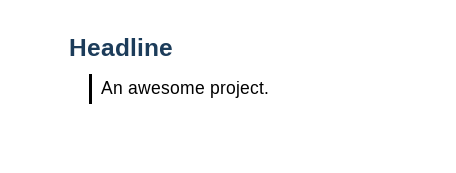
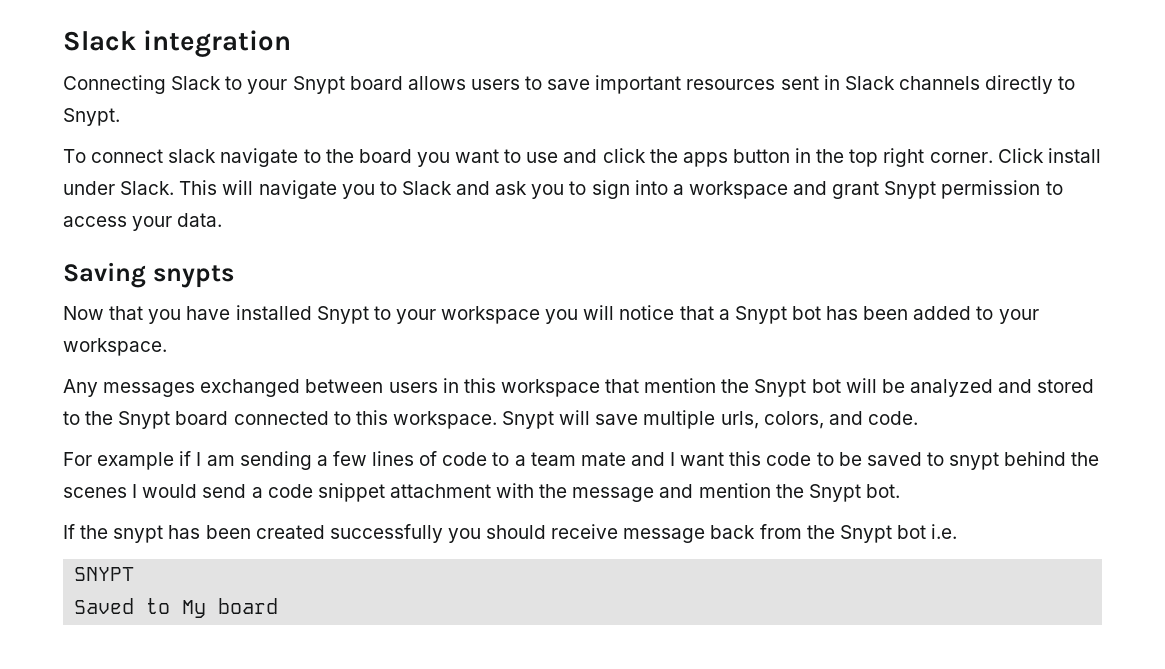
[69,38,173,56] [101,81,270,98] Headline // An awesome project. -> [63,30,292,57] [63,75,1076,94] [63,108,120,126] [63,148,1101,167] [63,180,1063,199] [63,213,223,231] [63,262,234,288] [63,305,1039,324] [63,338,167,356] [63,378,1095,397] [63,410,918,429] [63,451,1100,470] [63,483,900,502] [63,524,958,543] [74,567,135,581] [74,598,279,618] Slack integration // Connecting Slack to your Snypt board allows users to save important resources sent in Slack channels directly to Snypt. // To connect slack navigate to the board you want to use and click the apps button in the top right corner. Click install under Slack. This will navigate you to Slack and ask you to sign into a workspace and grant Snypt permission to access your data. // Saving snypts // Now that you have installed Snypt to your workspace you will notice that a Snypt bot has been added to your workspace. // Any messages exchanged between users in this workspace that mention the Snypt bot will be analyzed and stored to the Snypt board connected to this workspace. Snypt will save multiple urls, colors, and code. // For example if I am sending a few lines of code to a team mate and I want this code to be saved to snypt behind the scenes I would send a code snippet attachment with the message and mention the Snypt bot. // If the snypt has been created successfully you should receive message back from the Snypt bot i.e. // SNYPT // Saved to My board

